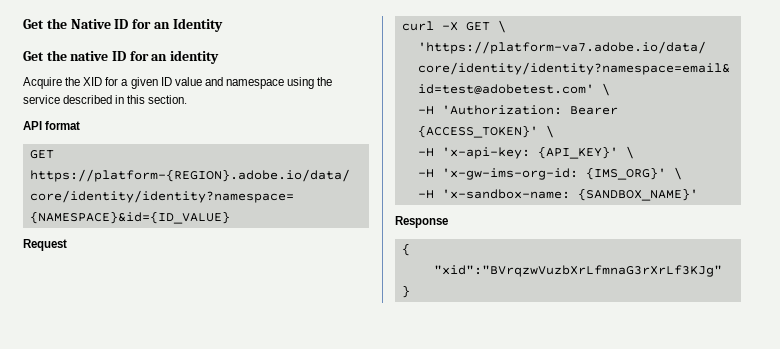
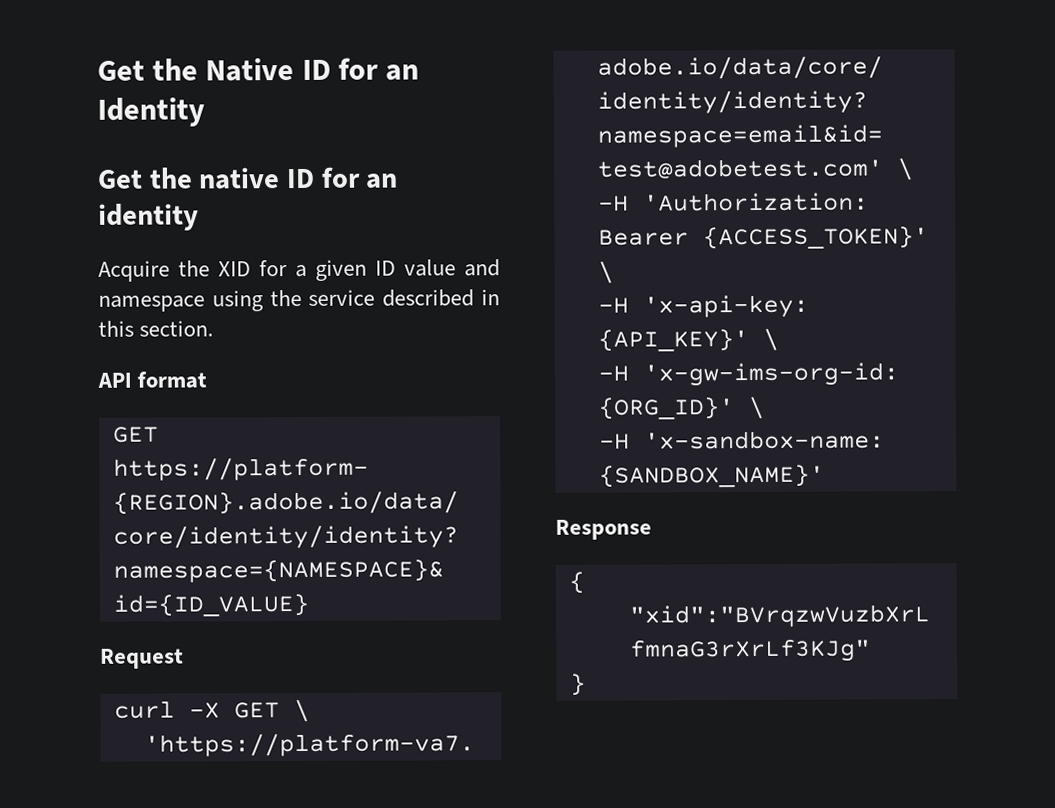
[585,167,666,180] {IMS_ORG}' -> [597,397,735,420] {ORG_ID}'

